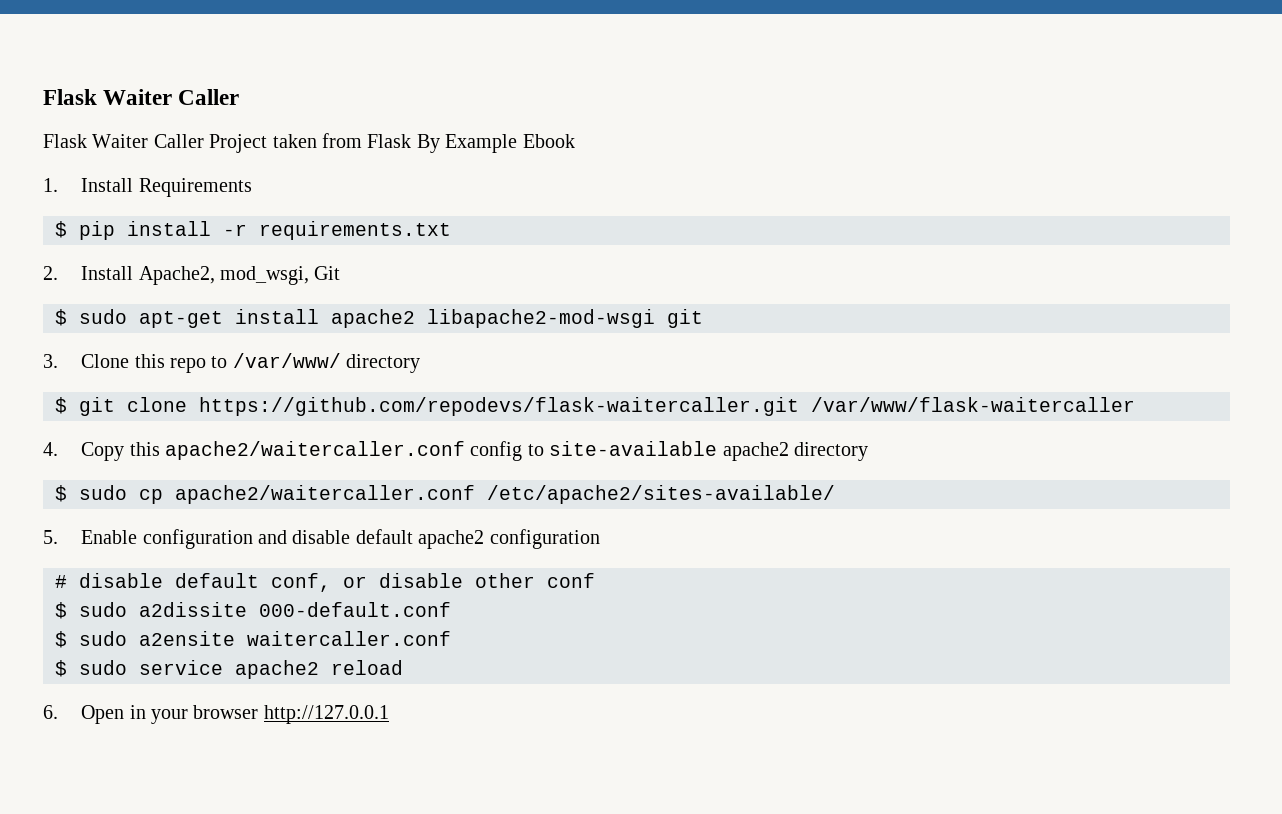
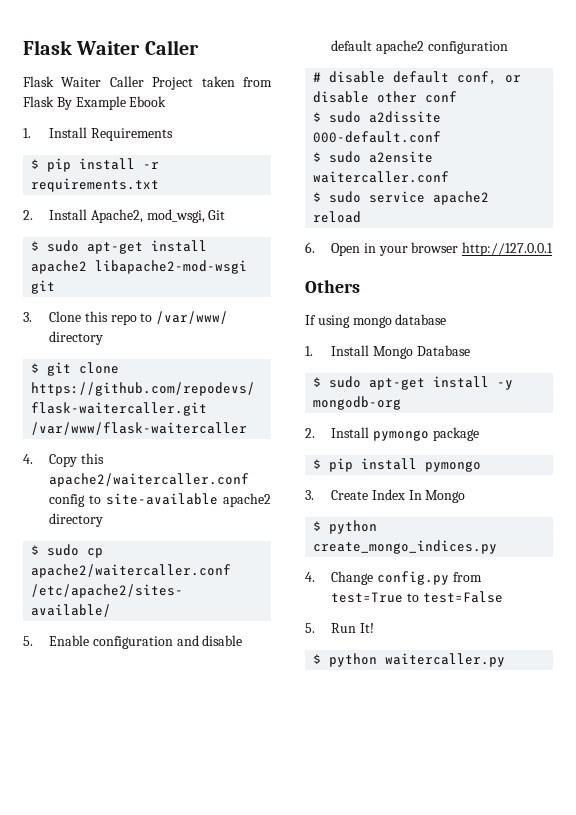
(389, 714) none -> [305,280,360,293] [305,314,447,328] [305,345,470,359] [313,376,514,390] [313,396,402,410] [305,427,479,441] [313,458,482,472] [305,489,466,503] [313,520,378,534] [313,540,498,554] [305,571,482,585] [330,591,503,603] [305,623,374,633] [313,653,506,667] // Others // If using mongo database // 1. Install Mongo Database // $ sudo apt-get install -y mongodb-org // 2. Install pymongo package // $ pip install pymongo // 3. Create Index In Mongo // $ python create_mongo_indices.py // 4. Change config.py from test=True to test=False // 5. Run It! // $ python waitercaller.py

